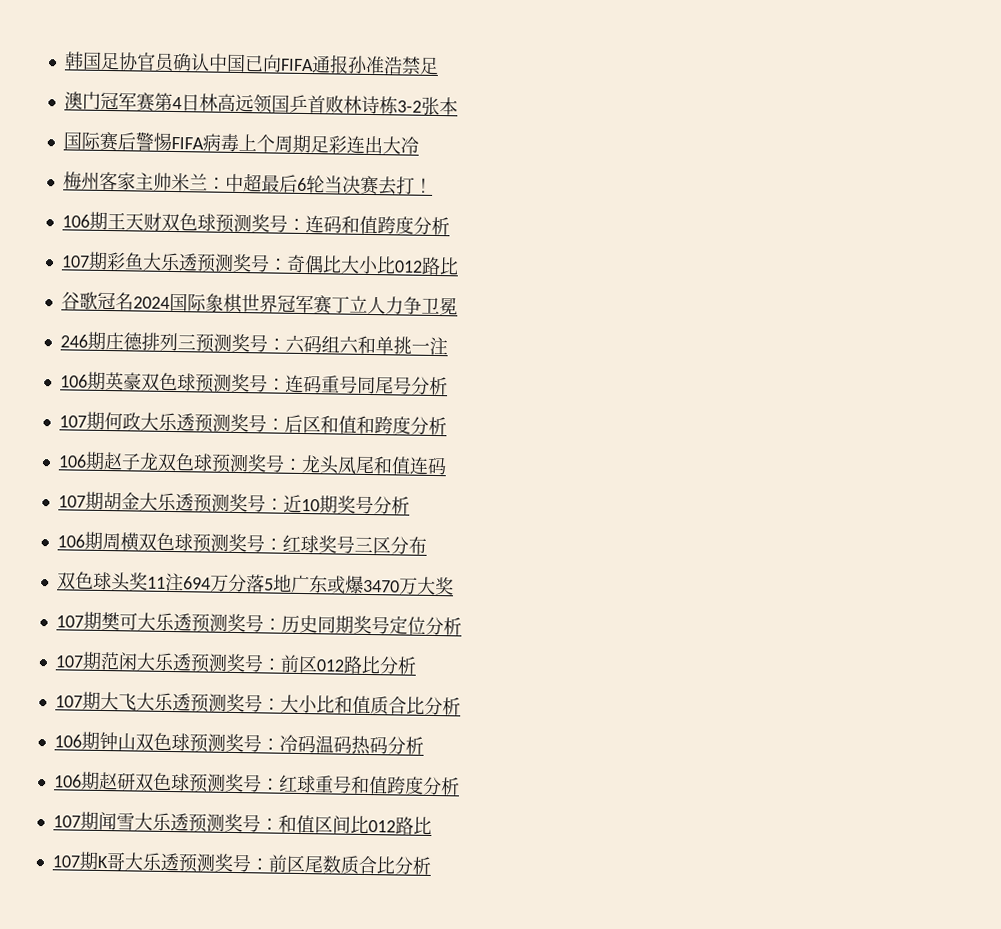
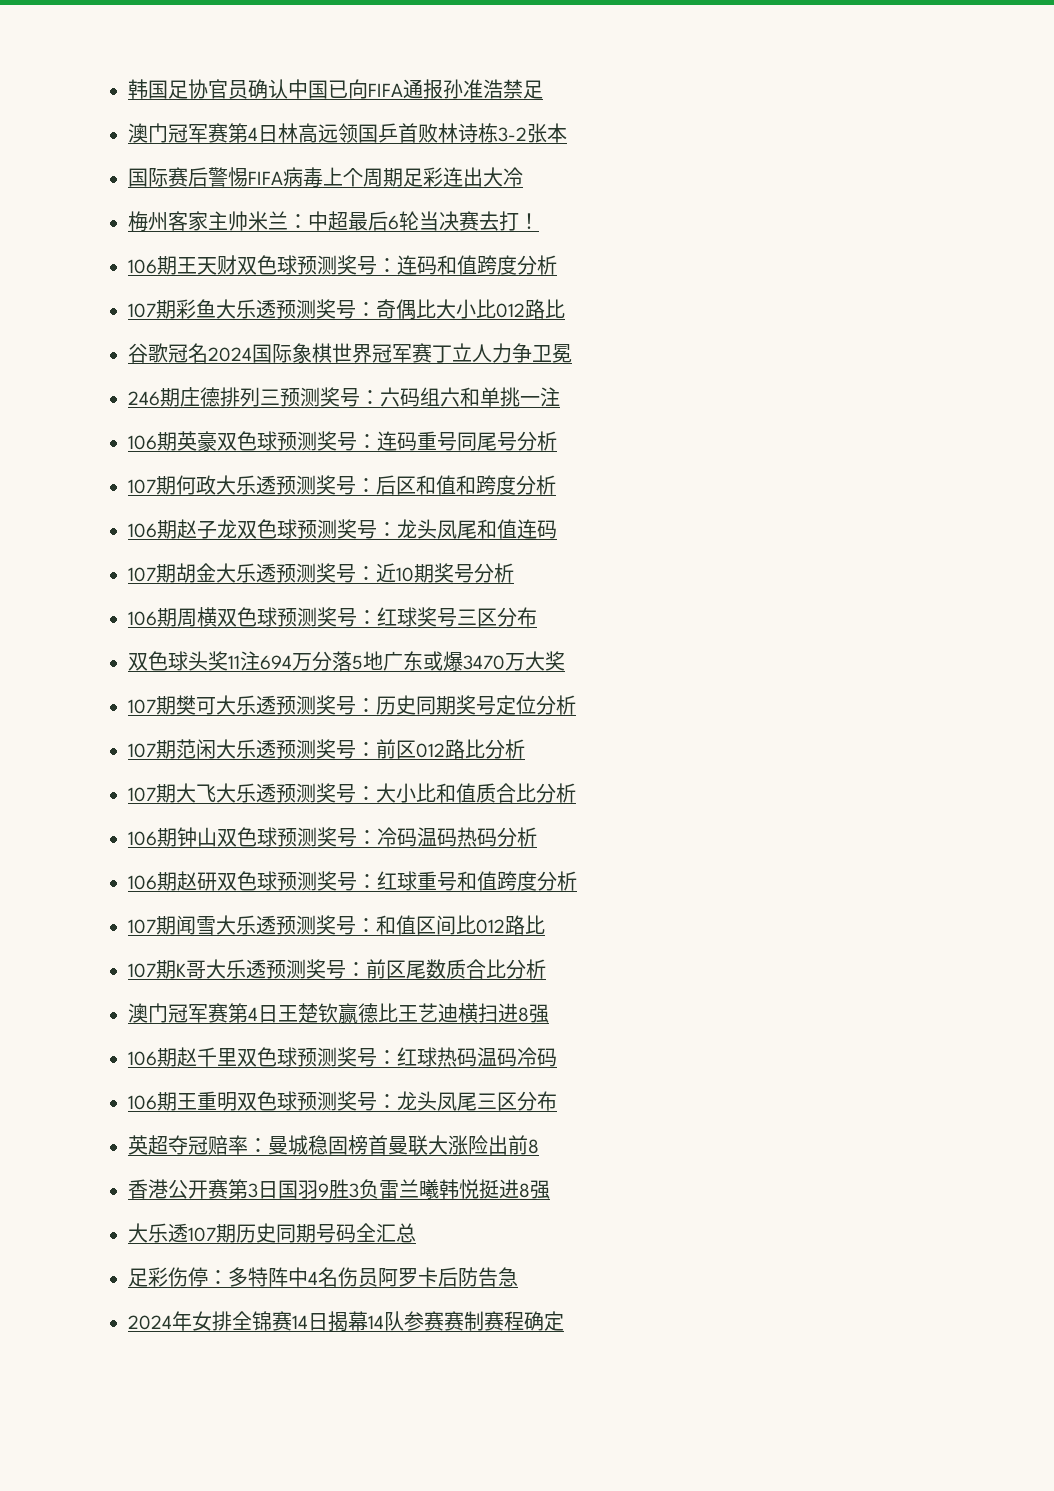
(432, 865) none -> [128,1003,549,1024] [128,1047,557,1067] [128,1091,557,1111] [128,1135,539,1156] [128,1179,550,1199] [128,1223,416,1243] [128,1267,518,1287] [128,1311,564,1332] // 澳门冠军赛第4日王楚钦赢德比王艺迪横扫进8强 // 106期赵千里双色球预测奖号：红球热码温码冷码 // 106期王重明双色球预测奖号：龙头凤尾三区分布 // 英超夺冠赔率：曼城稳固榜首曼联大涨险出前8 // 香港公开赛第3日国羽9胜3负雷兰曦韩悦挺进8强 // 大乐透107期历史同期号码全汇总 // 足彩伤停：多特阵中4名伤员阿罗卡后防告急 // 2024年女排全锦赛14日揭幕14队参赛赛制赛程确定

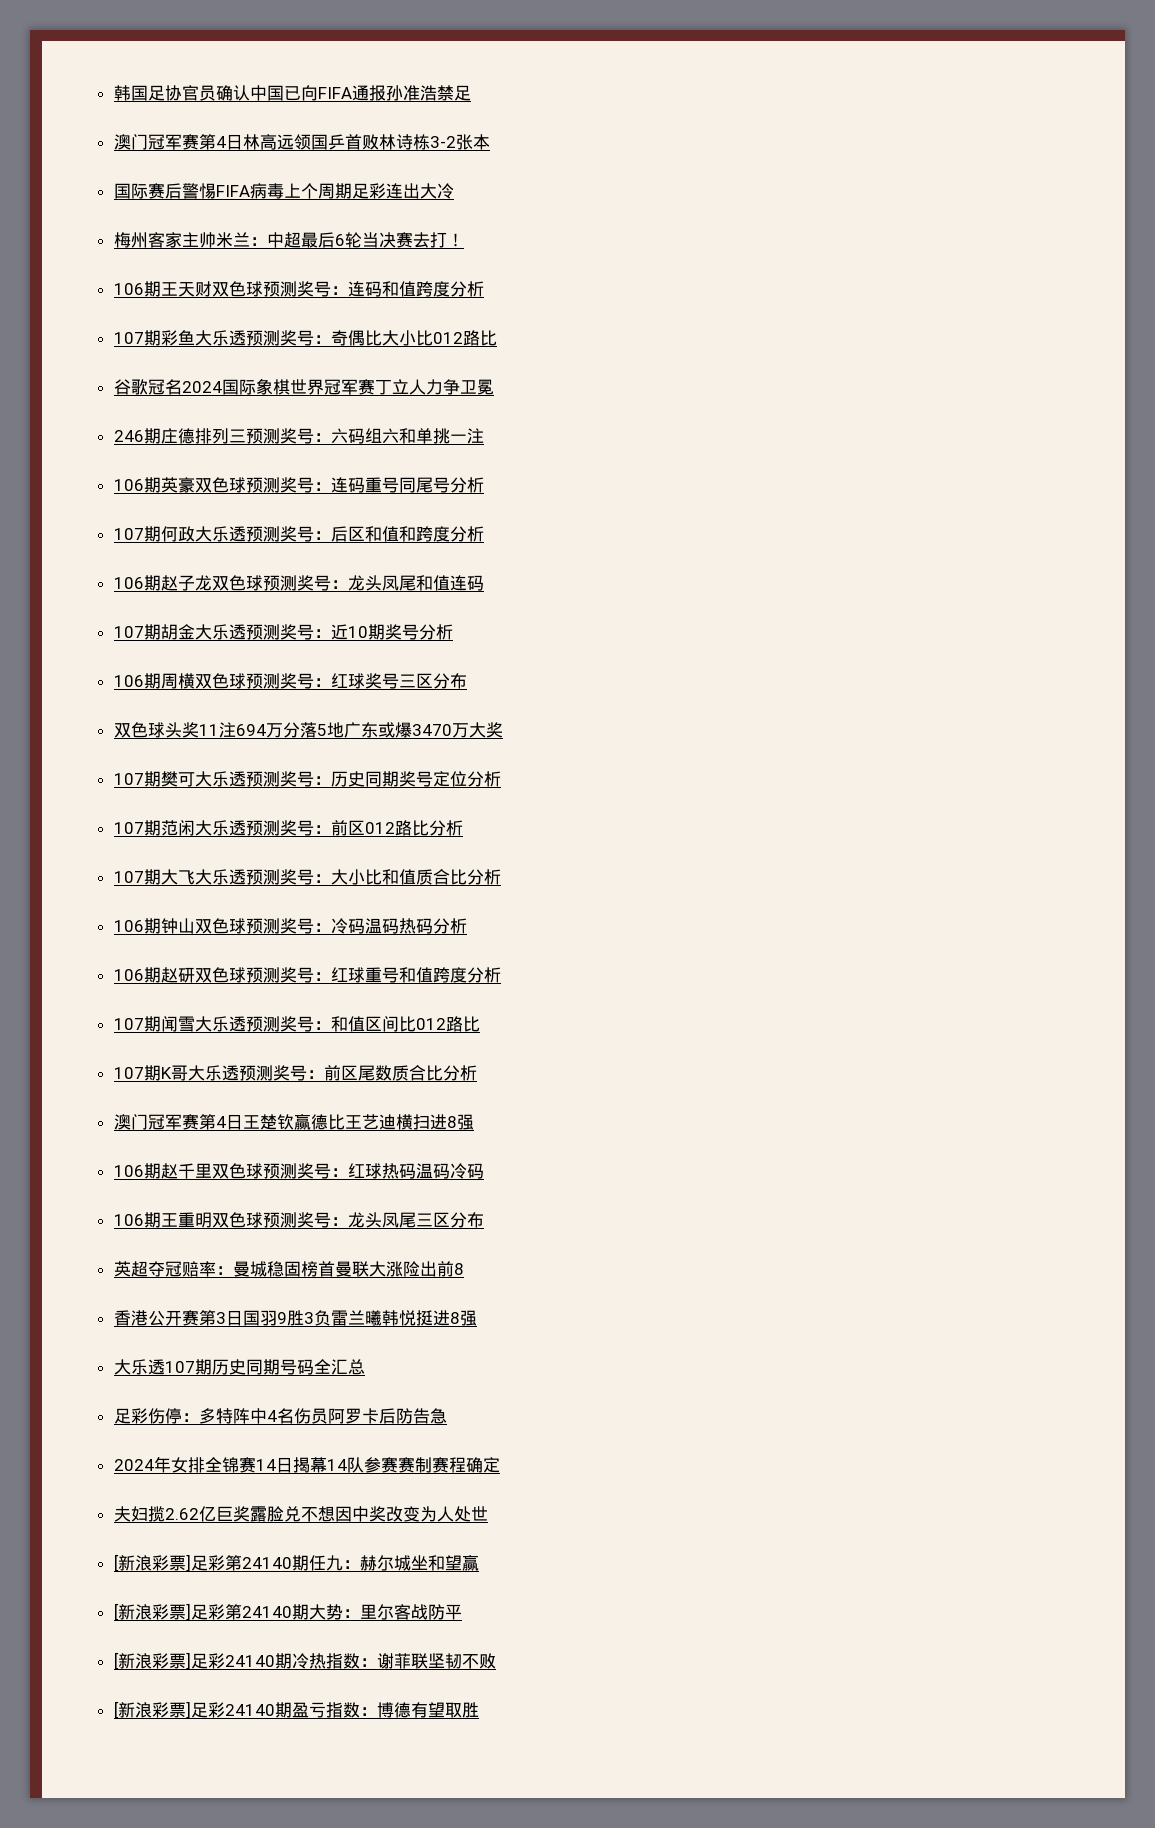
(564, 1321) none -> [113,1506,488,1522] [113,1554,479,1572] [113,1603,462,1621] [113,1652,496,1670] [113,1701,479,1719] // 夫妇揽2.62亿巨奖露脸兑不想因中奖改变为人处世 // [新浪彩票]足彩第24140期任九：赫尔城坐和望赢 // [新浪彩票]足彩第24140期大势：里尔客战防平 // [新浪彩票]足彩24140期冷热指数：谢菲联坚韧不败 // [新浪彩票]足彩24140期盈亏指数：博德有望取胜

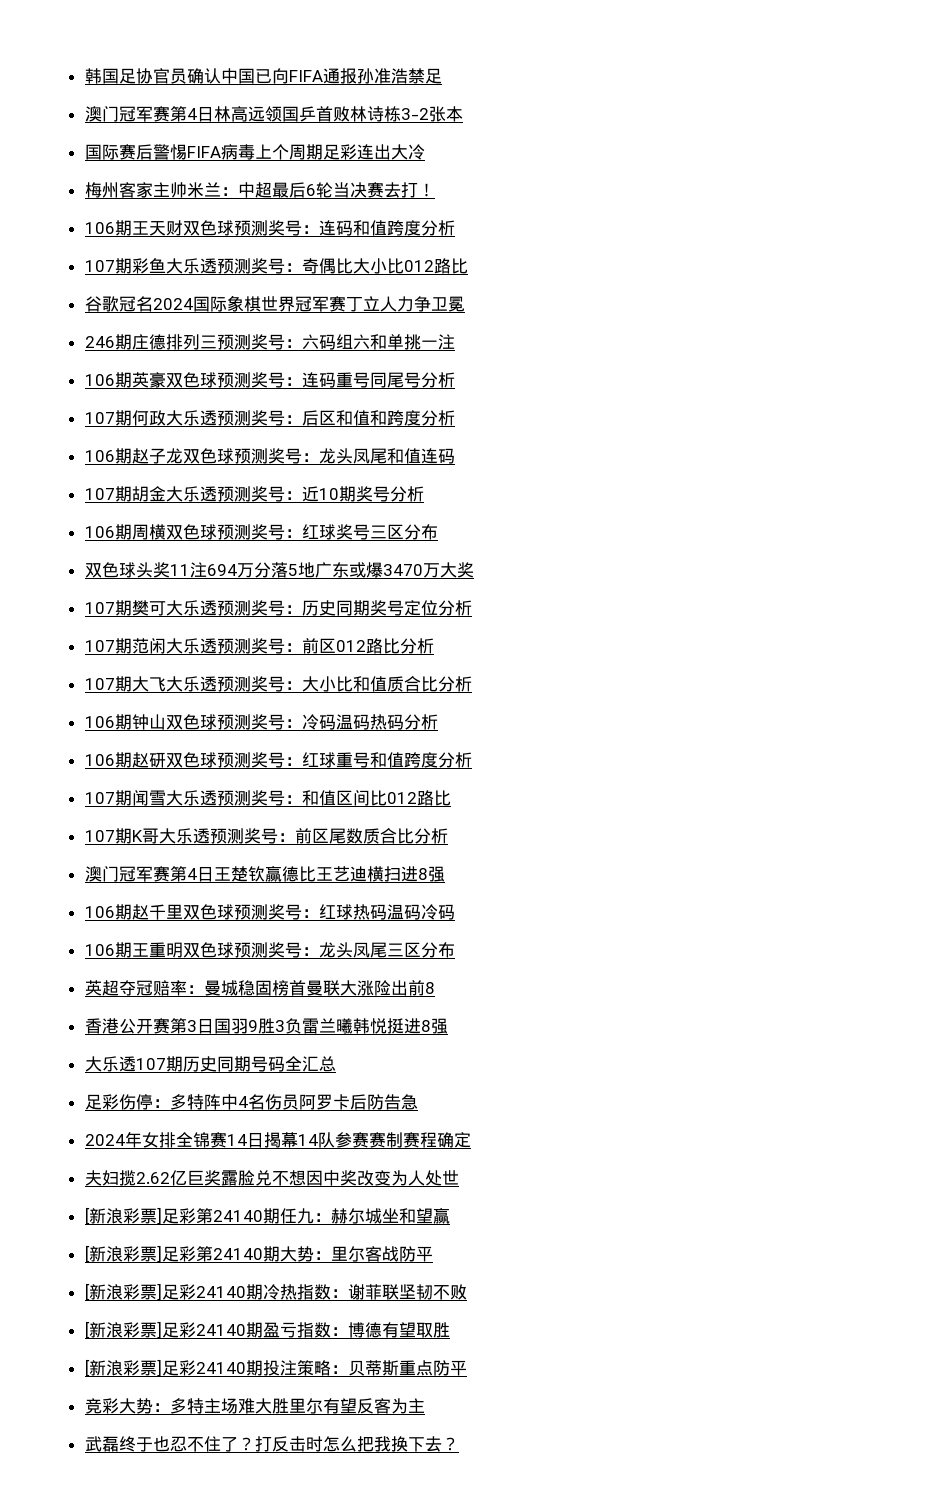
(479, 1710) none -> [84,1359,467,1377] [84,1398,425,1414] [84,1436,459,1452] // [新浪彩票]足彩24140期投注策略：贝蒂斯重点防平 // 竞彩大势：多特主场难大胜里尔有望反客为主 // 武磊终于也忍不住了？打反击时怎么把我换下去？

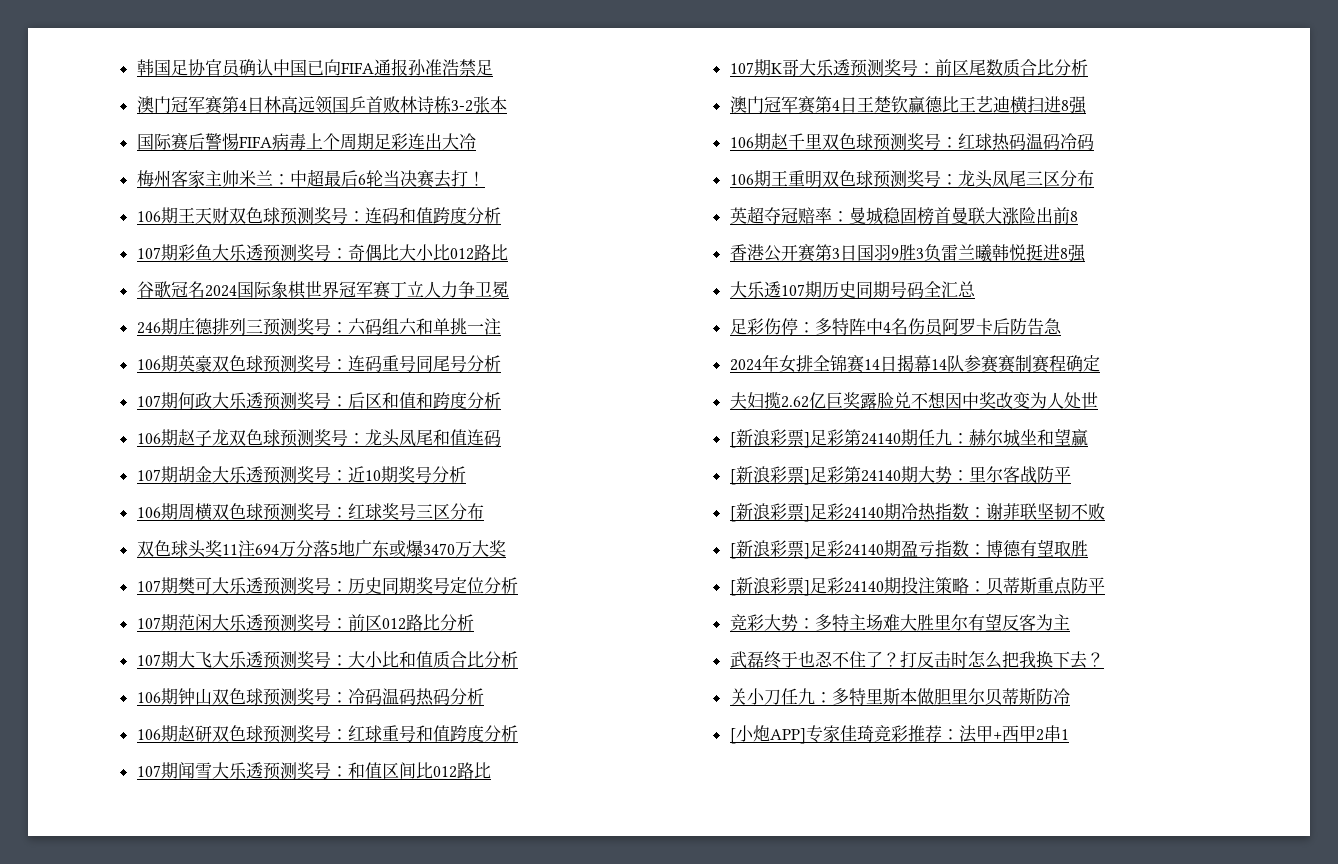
(459, 1444) none -> [729,688,1070,706] [729,725,1069,744] // 关小刀任九：多特里斯本做胆里尔贝蒂斯防冷 // [小炮APP]专家佳琦竞彩推荐：法甲+西甲2串1

